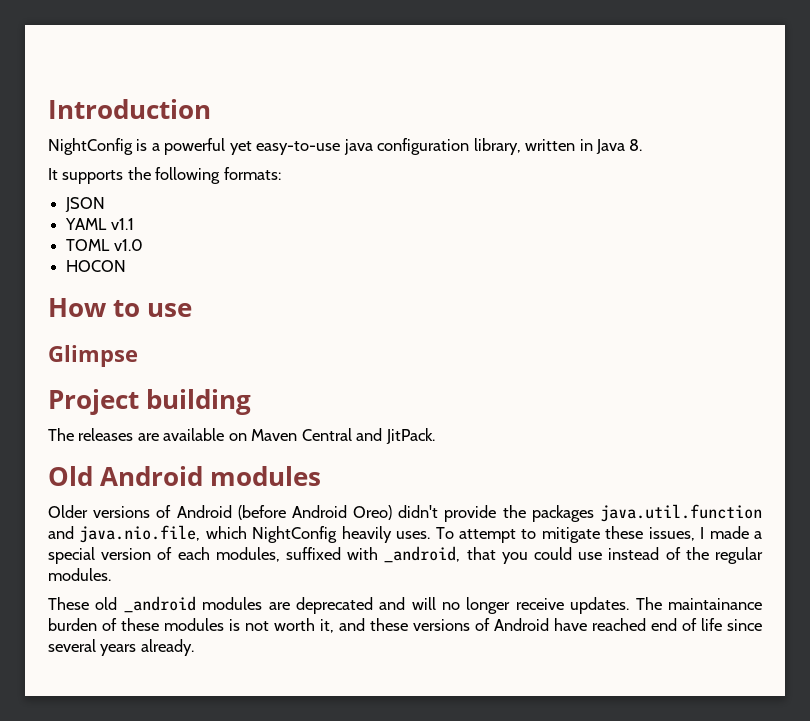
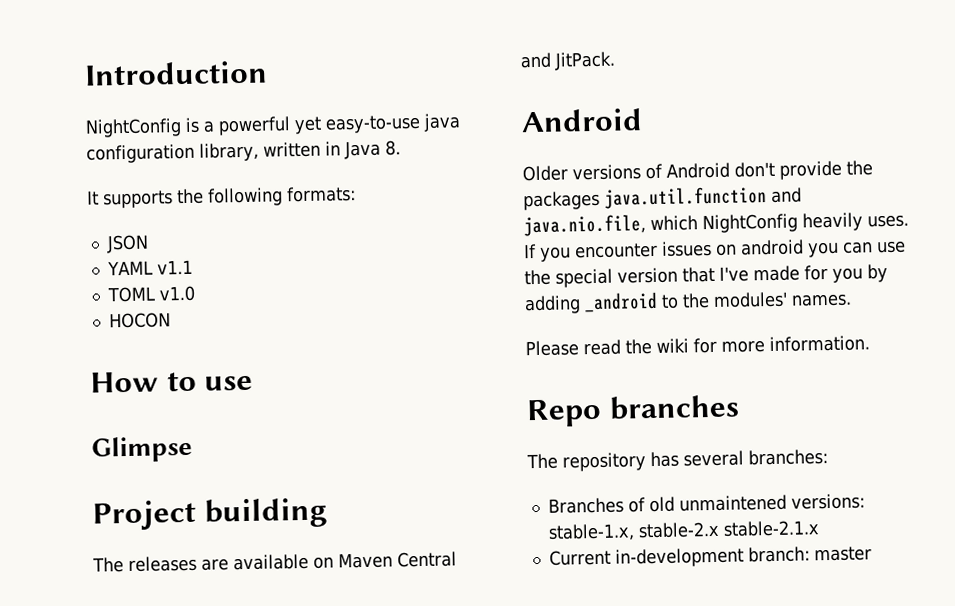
[48,466,321,486] Old Android modules -> [521,108,643,133] Android
[237,505,439,520] (before Android Oreo) didn't -> [734,161,775,178] don't
[435,526,762,543] [48,546,764,564] [48,568,111,581] [48,596,763,614] [48,618,762,633] [48,639,194,656] To attempt to mitigate these issues, I made a special version of each modules, suffixed with _android, that you could use instead of the regular modules. // These old _android modules are deprecated and will no longer receive updates. The maintainance burden of these modules is not worth it, and these versions of Android have reached end of life since several years already. -> [524,239,906,262] [524,263,888,288] [524,291,852,315] [525,335,870,357] [526,394,739,428] [526,449,828,472] [547,493,865,514] [547,520,820,542] [548,546,872,568] If you encounter issues on android you can use the special version that I've made for you by adding _android to the modules' names. // Please read the wiki for more information. // Repo branches // The repository has several branches: // Branches of old unmaintened versions: stable-1.x, stable-2.x stable-2.1.x // Current in-development branch: master

